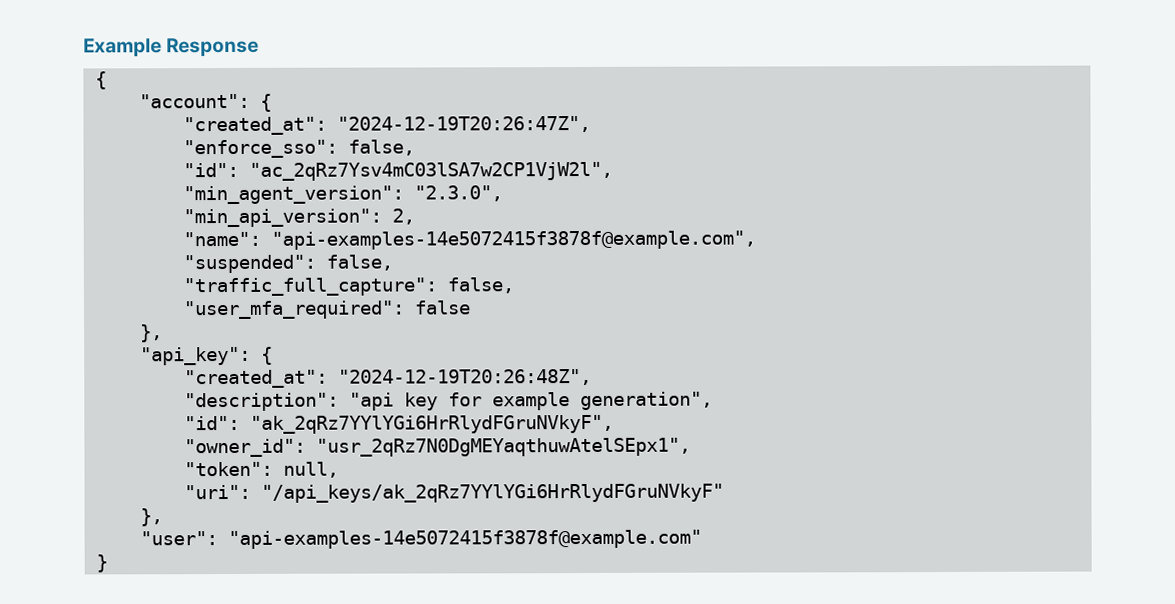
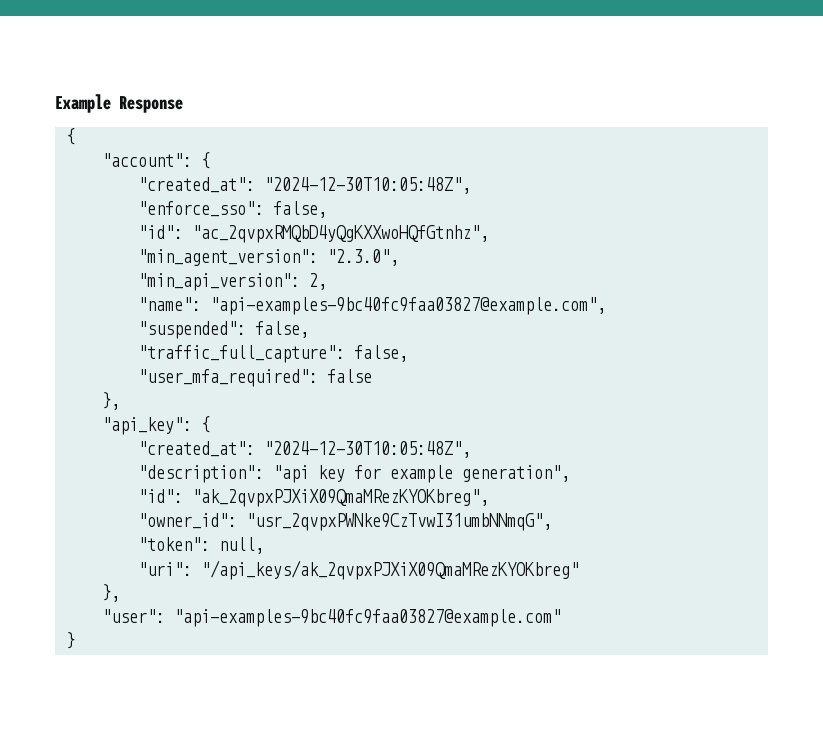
[336,115,591,133] "2024-12-19T20:26:47Z", -> [264,177,472,194] "2024-12-30T10:05:48Z",
[248,161,613,181] "ac_2qRz7Ysv4mC03lSA7w2CP1VjW2l", -> [192,225,490,243] "ac_2qvpxRMQbD4yQgKXXwoHQfGtnhz",
[270,230,756,250] "api-examples-14e5072415f3878f@example.com", -> [210,297,607,315] "api-examples-9bc40fc9faa03827@example.com",
[337,368,592,386] "2024-12-19T20:26:48Z", -> [264,441,472,458] "2024-12-30T10:05:48Z",
[249,414,614,434] "ak_2qRz7YYlYGi6HrRlydFGruNVkyF", -> [192,489,490,507] "ak_2qvpxPJXiX09QmaMRezKYOKbreg",
[315,437,691,457] "usr_2qRz7N0DgMEYaqthuwAtelSEpx1", -> [246,513,553,531] "usr_2qvpxPWNke9CzTvwI31umbNNmqG",
[260,483,724,503] "/api_keys/ak_2qRz7YYlYGi6HrRlydFGruNVkyF" -> [201,560,580,580] "/api_keys/ak_2qvpxPJXiX09QmaMRezKYOKbreg"
[227,529,702,550] "api-examples-14e5072415f3878f@example.com" -> [174,609,562,627] "api-examples-9bc40fc9faa03827@example.com"

